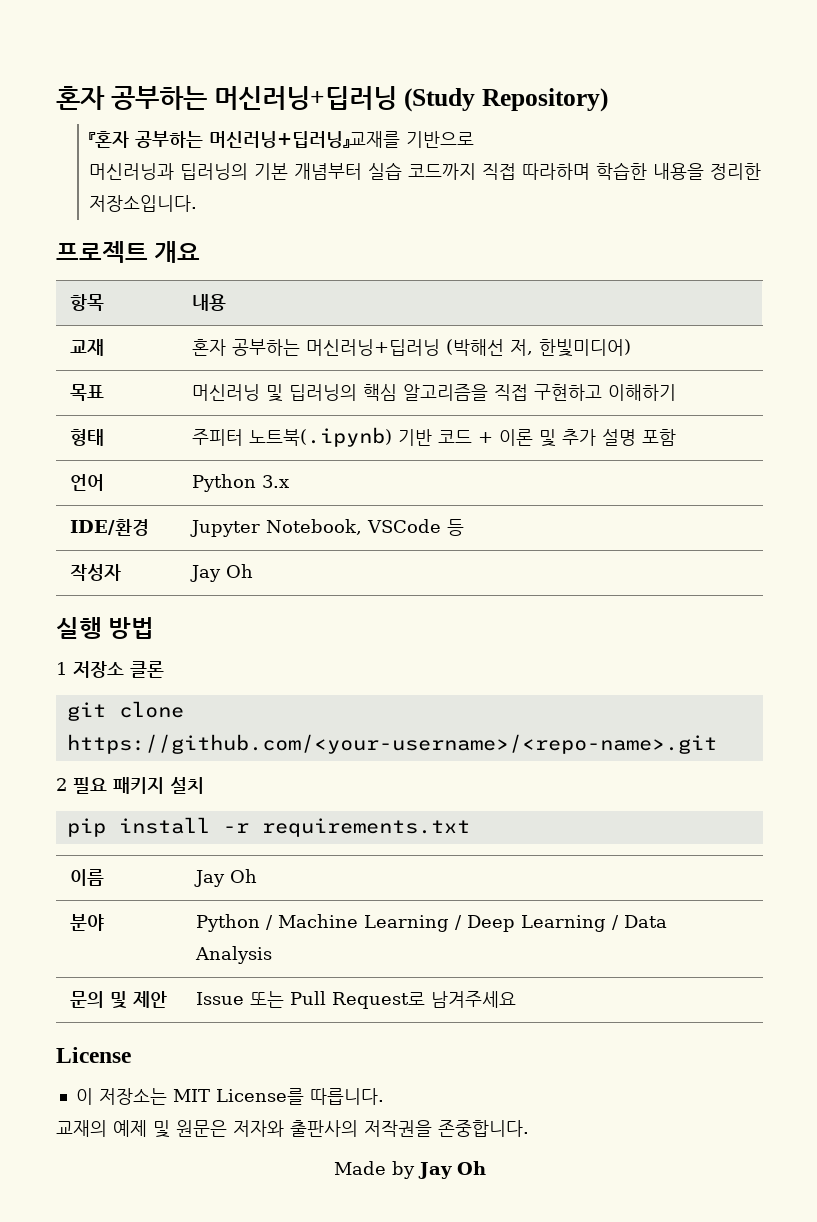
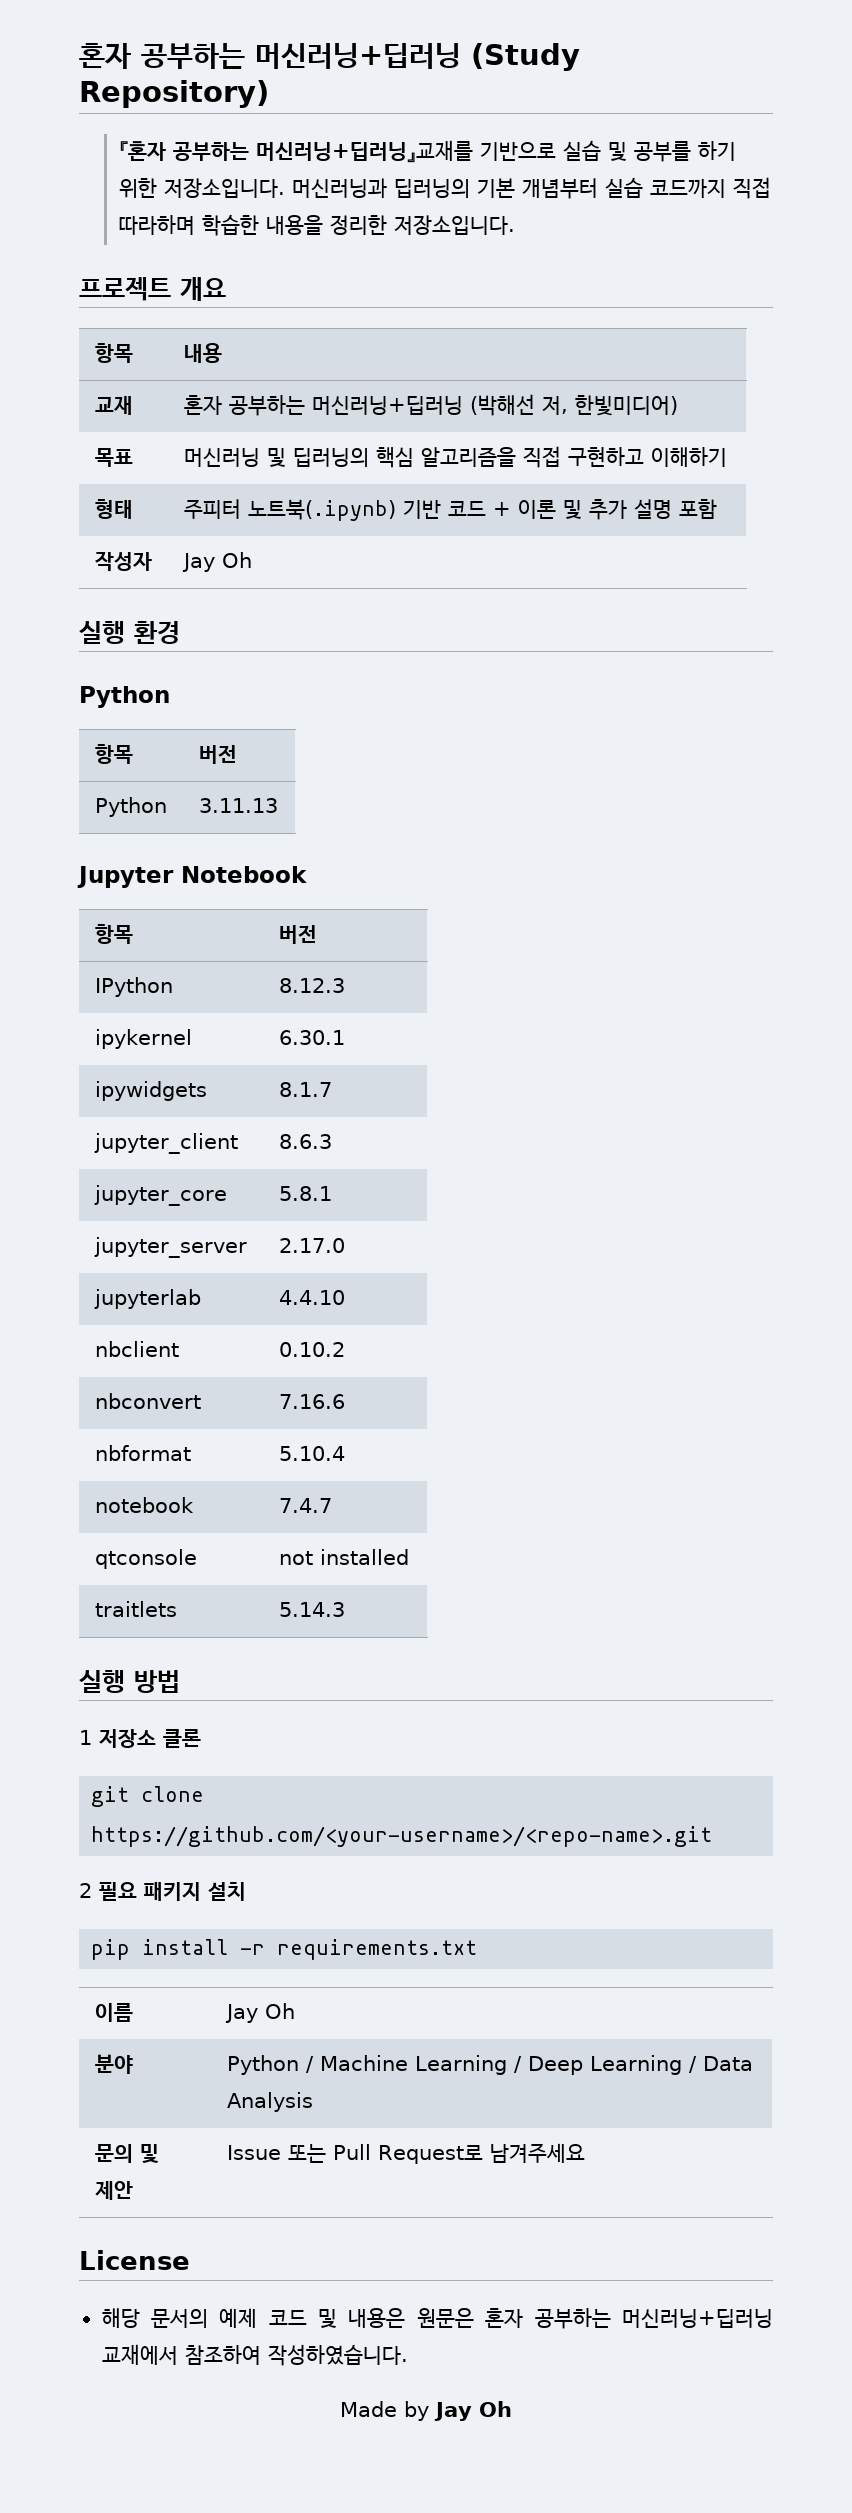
(475, 139) // -> [562,140,736,162] [118,178,285,198] 실습 및 공부를 하기 위한 저장소입니다.
[70,474,105,491] [192,474,290,492] [70,519,150,536] [190,519,465,537] [70,564,122,581] [190,564,254,582] 언어 | Python 3.x // IDE/환경 | Jupyter Notebook, VSCode 등 // 작성자 | Jay Oh -> [94,551,152,572] [181,552,252,572] [79,621,180,644] [79,686,170,708] [94,744,133,764] [198,745,237,764] [94,797,167,817] [198,798,278,813] [77,866,307,888] [94,924,133,944] [278,925,317,944] [94,977,173,997] [278,978,345,993] [94,1029,192,1049] [278,1030,345,1045] [94,1081,207,1101] [278,1082,332,1097] [93,1133,238,1154] [278,1134,332,1149] [93,1185,227,1206] [278,1186,332,1201] [93,1237,247,1258] [278,1238,345,1253] [93,1289,201,1309] [278,1290,345,1305] [94,1341,179,1357] [278,1342,345,1357] [94,1393,201,1409] [278,1394,345,1409] [94,1445,191,1461] [278,1446,345,1461] [94,1497,194,1513] [278,1498,332,1513] [94,1549,197,1569] [278,1549,409,1565] [94,1601,177,1617] [278,1602,345,1617] 작성자 | Jay Oh // 실행 환경 // Python // 항목 | 버전 // Python | 3.11.13 // Jupyter Notebook // 항목 | 버전 // IPython | 8.12.3 // ipykernel | 6.30.1 // ipywidgets | 8.1.7 // jupyter_client | 8.6.3 // jupyter_core | 5.8.1 // jupyter_server | 2.17.0 // jupyterlab | 4.4.10 // nbclient | 0.10.2 // nbconvert | 7.16.6 // nbformat | 5.10.4 // notebook | 7.4.7 // qtconsole | not installed // traitlets | 5.14.3
[75,1088,384,1105] [56,1120,529,1138] 이 저장소는 MIT License를 따릅니다. // 교재의 예제 및 원문은 저자와 출판사의 저작권을 존중합니다. -> [101,2308,773,2329] [101,2344,408,2366] 해당 문서의 예제 코드 및 내용은 원문은 혼자 공부하는 머신러닝+딥러닝 교재에서 참조하여 작성하였습니다.

